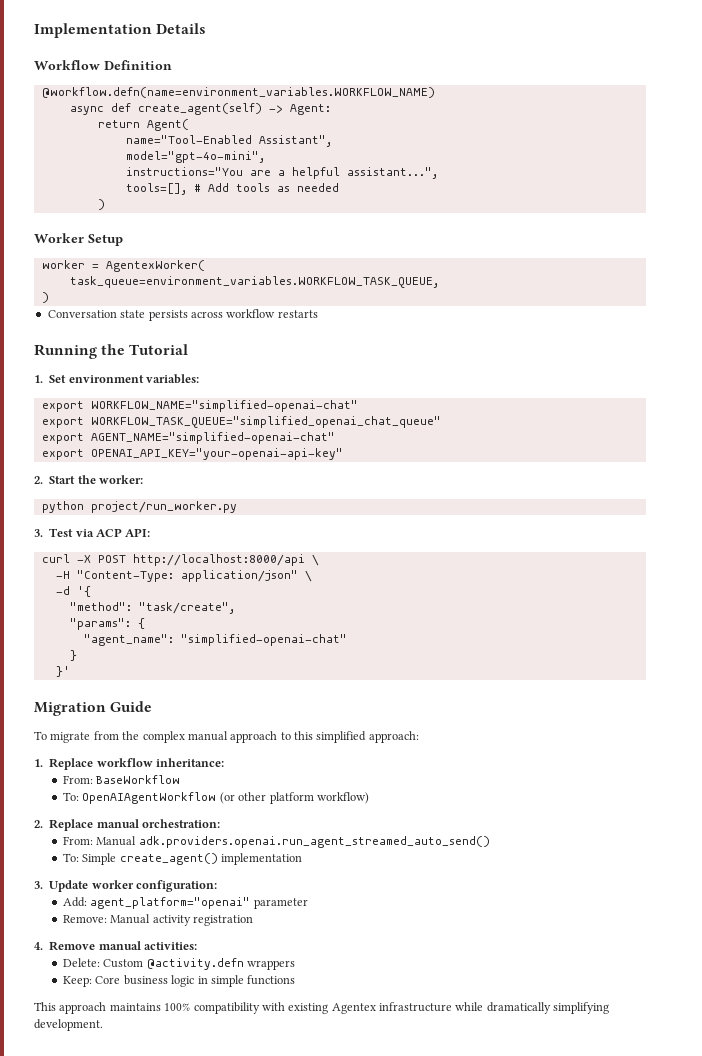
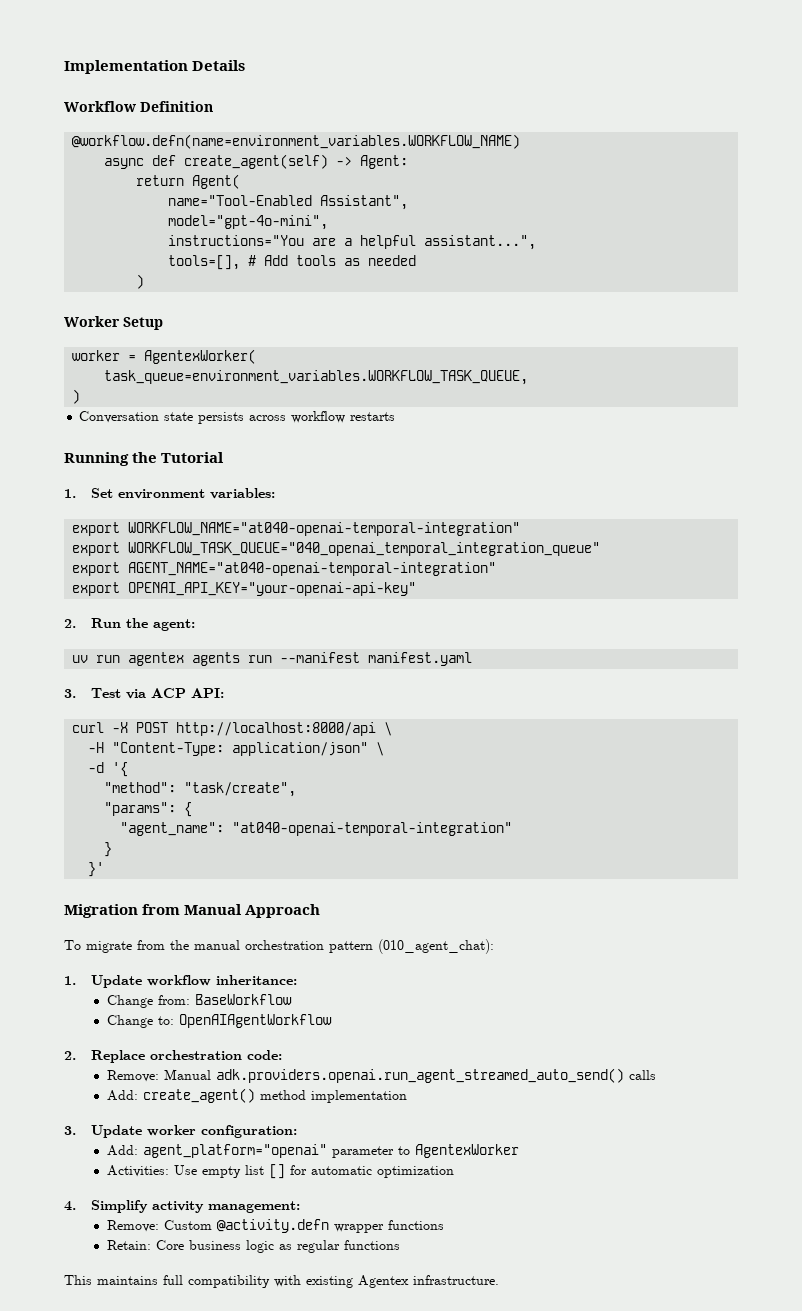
[90,400,358,412] [41,416,441,428] [41,432,335,444] WORKFLOW_NAME="simplified-openai-chat" // export WORKFLOW_TASK_QUEUE="simplified_openai_chat_queue" // export AGENT_NAME="simplified-openai-chat" -> [128,522,521,536] [72,542,601,556] [72,562,497,576] WORKFLOW_NAME="at040-openai-temporal-integration" // export WORKFLOW_TASK_QUEUE="040_openai_temporal_integration_queue" // export AGENT_NAME="at040-openai-temporal-integration"
[49,475,144,484] [41,501,237,513] Start the worker: // python project/run_worker.py -> [91,618,196,631] [72,652,473,666] Run the agent: // uv run agentex agents run --manifest manifest.yaml
[180,634,347,646] "simplified-openai-chat" -> [232,822,513,836] "at040-openai-temporal-integration"
[110,701,153,712] Guide -> [142,904,321,918] from Manual Approach
[142,731,419,743] [34,758,225,770] [63,775,181,784] [63,792,369,804] [34,819,221,831] [63,836,490,848] [63,853,218,865] complex manual approach to this simplified approach: // 1. Replace workflow inheritance: // From: BaseWorkflow // To: OpenAIAgentWorkflow (or other platform workflow) // 2. Replace manual orchestration: // From: Manual adk.providers.openai.run_agent_streamed_auto_send() // To: Simple create_agent() -> [194,939,494,954] [64,975,298,988] [106,994,292,1008] [106,1014,332,1028] [64,1050,283,1063] [106,1068,656,1083] [106,1088,306,1103] manual orchestration pattern (010_agent_chat): // 1. Update workflow inheritance: // Change from: BaseWorkflow // Change to: OpenAIAgentWorkflow // 2. Replace orchestration code: // Remove: Manual adk.providers.openai.run_agent_streamed_auto_send() calls // Add: create_agent() method
[63,914,254,926] [34,941,198,951] [63,958,296,970] [63,976,93,987] // Remove: Manual activity registration // 4. Remove manual activities: // Delete: Custom @activity.defn wrappers // Keep: -> [397,1144,519,1158] [106,1164,454,1179] [64,1200,301,1213] [106,1219,444,1233] [106,1240,151,1250] to AgentexWorker // Activities: Use empty list [] for automatic optimization // 4. Simplify activity management: // Remove: Custom @activity.defn wrapper functions // Retain:
[197,975,244,987] in simple -> [278,1240,340,1253] as regular
[59,1002,191,1014] approach maintains 100% -> [97,1275,183,1285] maintains full
[379,1002,610,1014] [34,1019,103,1031] infrastructure while dramatically simplifying development. -> [413,1275,499,1285] infrastructure.

